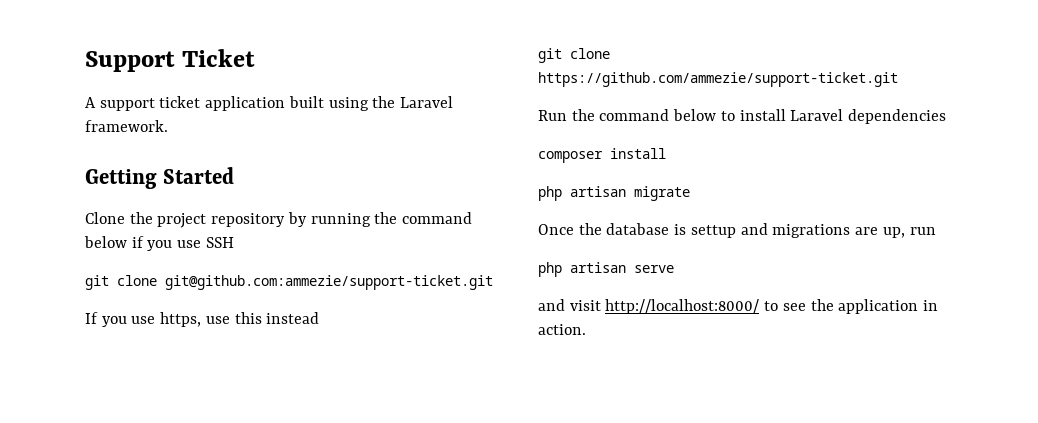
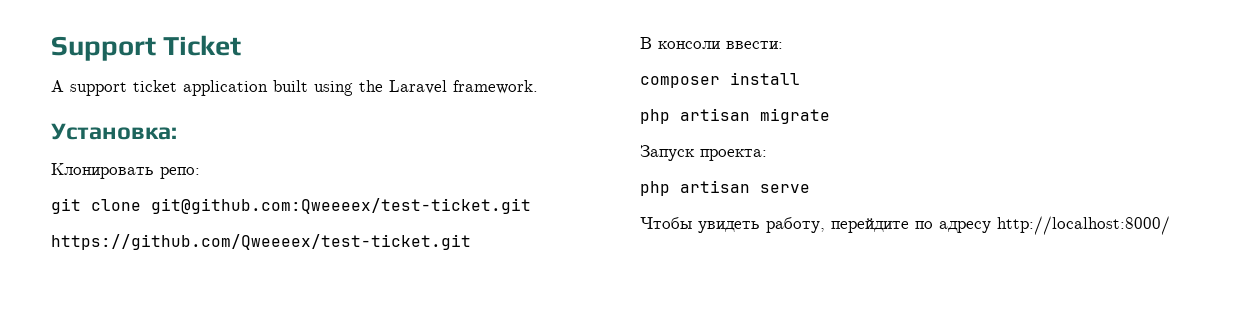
[85,167,235,189] [85,212,473,228] [84,236,234,251] [85,275,493,290] [85,312,320,327] [538,48,610,63] [538,72,898,87] [538,109,947,124] Getting Started // Clone the project repository by running the command below if you use SSH // git clone git@github.com:ammezie/support-ticket.git // If you use https, use this instead // git clone https://github.com/ammezie/support-ticket.git // Run the command below to install Laravel dependencies -> [51,123,177,140] [51,163,200,179] [51,198,531,214] [51,234,471,250] [640,37,783,49] Установка: // Клонировать репо: // git clone git@github.com:Qweeeex/test-ticket.git // https://github.com/Qweeeex/test-ticket.git // В консоли ввести:
[538,223,936,238] [538,262,674,277] [538,299,939,314] [538,324,586,335] Once the database is settup and migrations are up, run // php artisan serve // and visit http://localhost:8000/ to see the application in action. -> [640,145,767,161] [640,180,810,196] [640,216,1170,235] Запуск проекта: // php artisan serve // Чтобы увидеть работу, перейдите по адресу http://localhost:8000/

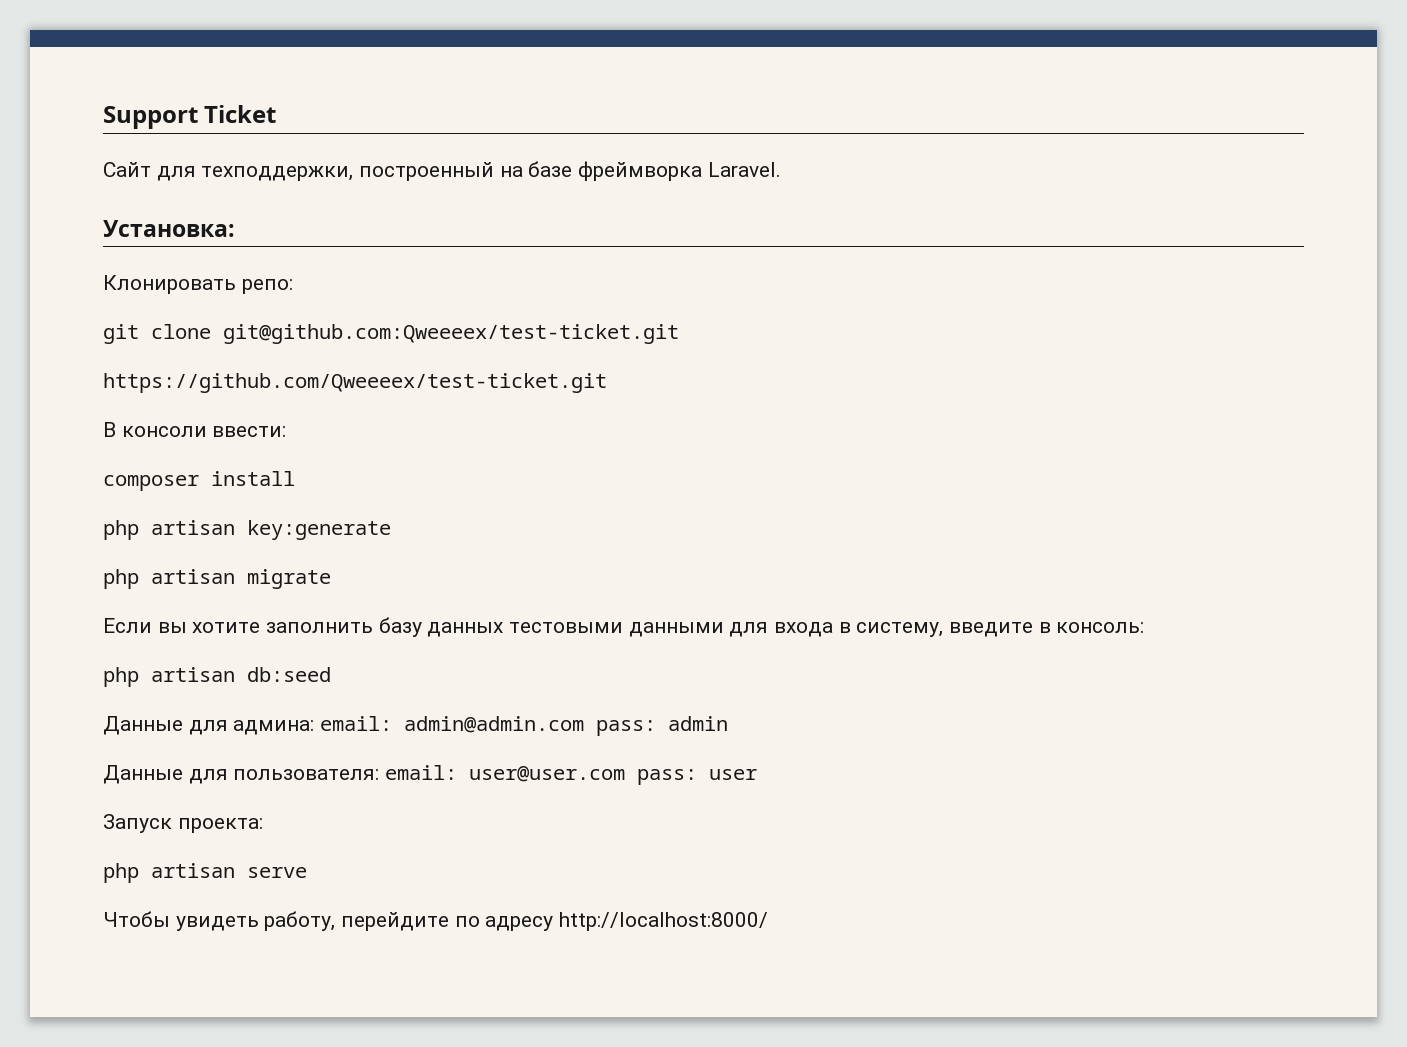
[51,80,538,96] A support ticket application built using the Laravel framework. -> [103,161,781,181] Сайт для техподдержки, построенный на базе фреймворка Laravel.
(800, 78) none -> [103,520,391,540] // php artisan key:generate
(830, 116) none -> [103,617,1145,637] [103,667,331,687] [103,716,729,736] [103,765,758,785] // Если вы хотите заполнить базу данных тестовыми данными для входа в систему, введите в консоль: // php artisan db:seed // Данные для админа: email: admin@admin.com pass: admin // Данные для пользователя: email: user@user.com pass: user

